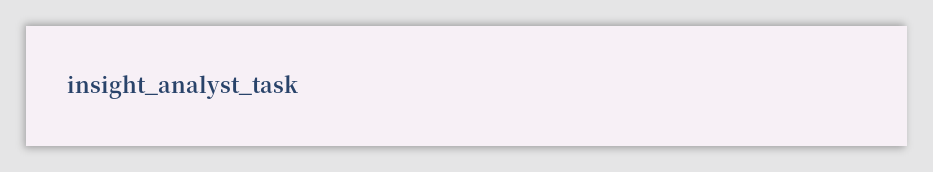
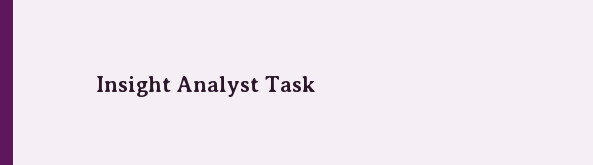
[67,75,298,99] insight_analyst_task -> [96,76,315,97] Insight Analyst Task

